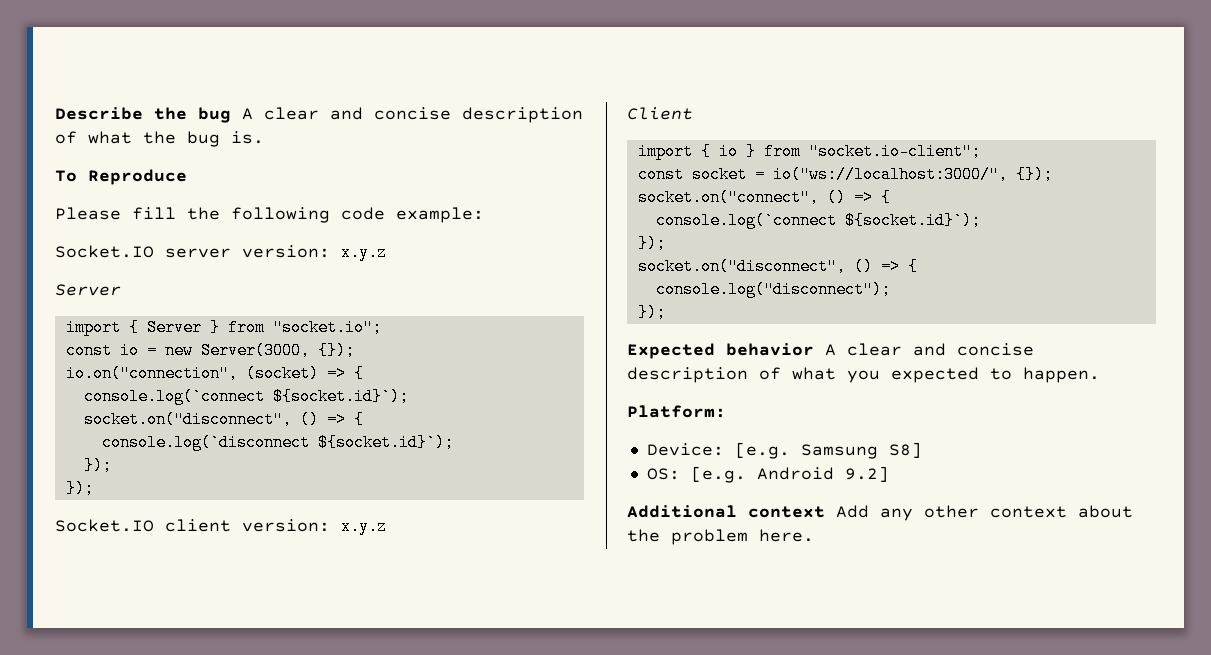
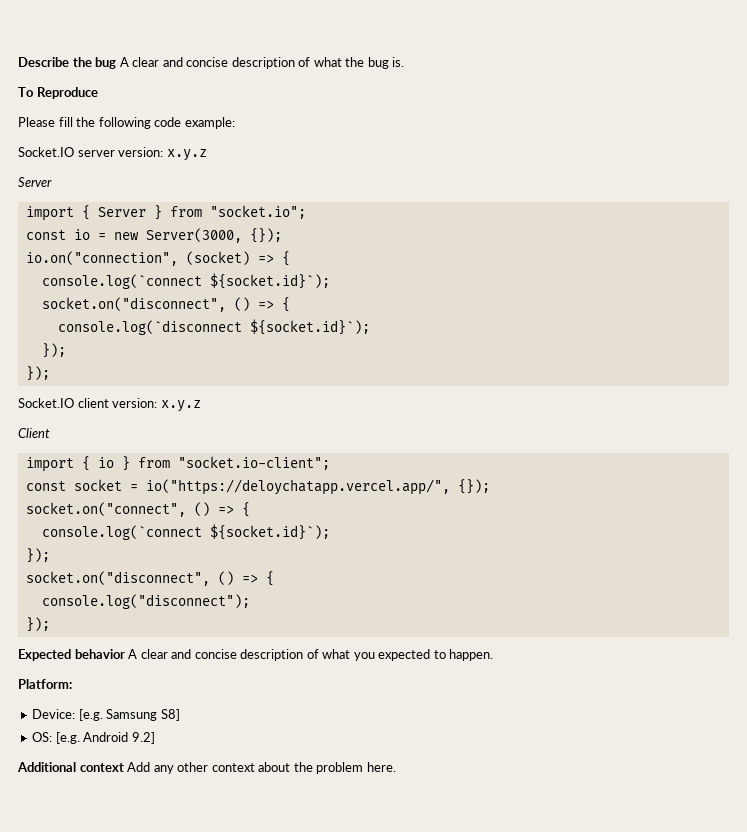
[772,166,1008,183] io("ws://localhost:3000/", -> [145,479,450,495] io("https://deloychatapp.vercel.app/",

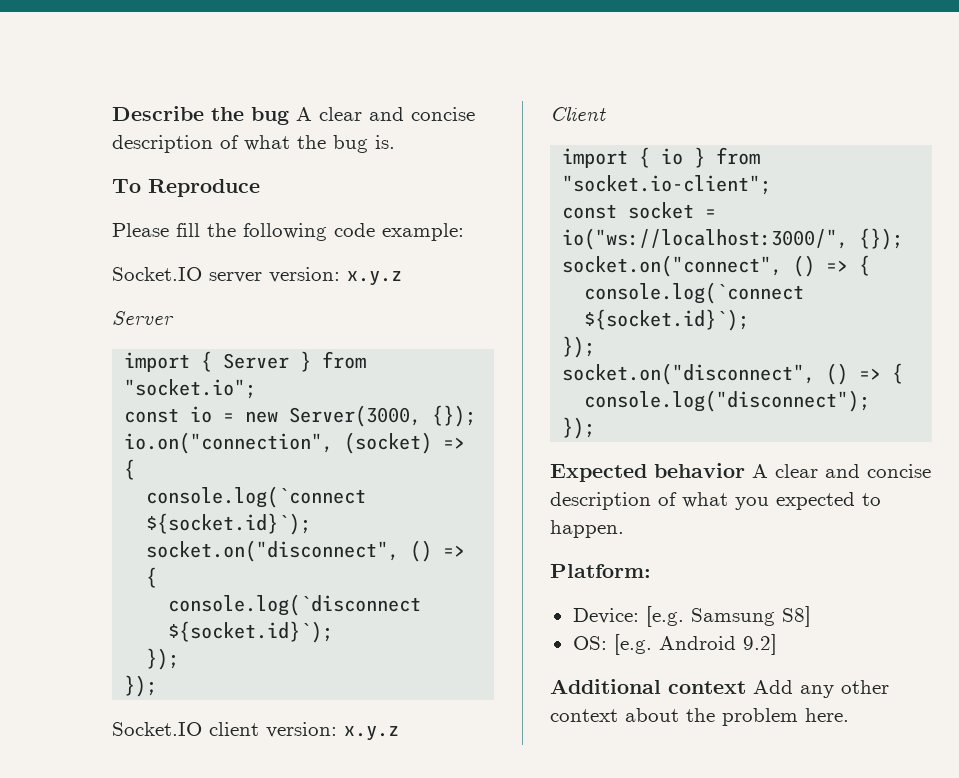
[145,479,450,495] io("https://deloychatapp.vercel.app/", -> [562,228,849,250] io("ws://localhost:3000/",

